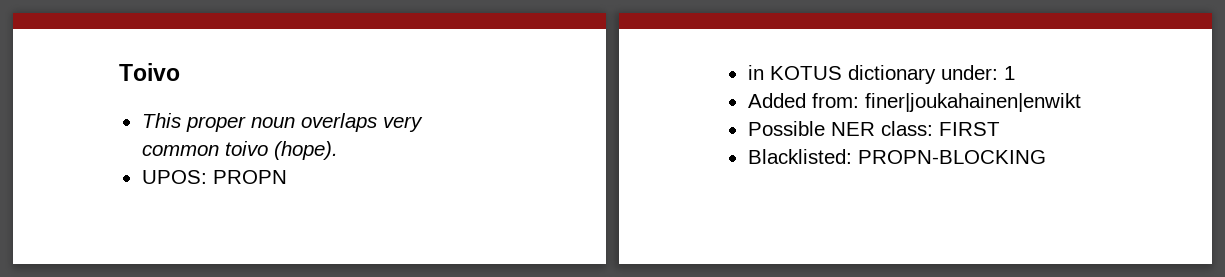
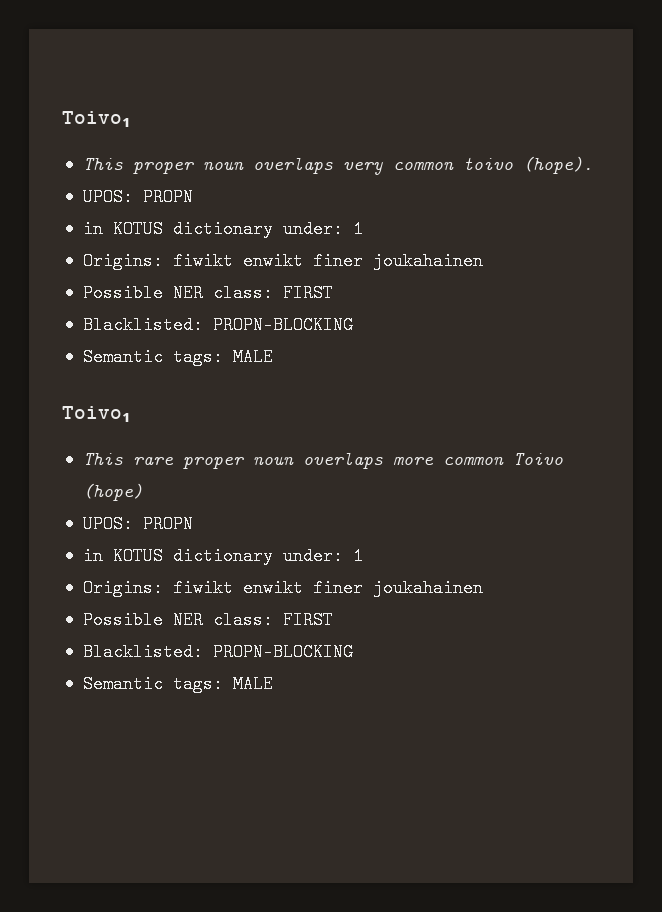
[119,63,180,81] Toivo -> [62,111,130,127] Toivo₁
[747,93,1081,112] [747,121,1000,136] [747,149,1046,164] Added from: finer|joukahainen|enwikt // Possible NER class: FIRST // Blacklisted: PROPN-BLOCKING -> [82,252,483,270] [82,284,333,302] [82,316,353,334] [82,348,273,366] [62,406,130,422] [82,452,563,469] [82,483,143,501] [82,515,193,533] [82,547,363,565] [82,579,483,597] [82,611,333,629] [82,643,353,661] [82,675,273,693] Origins: fiwikt enwikt finer joukahainen // Possible NER class: FIRST // Blacklisted: PROPN-BLOCKING // Semantic tags: MALE // Toivo₁ // This rare proper noun overlaps more common Toivo (hope) // UPOS: PROPN // in KOTUS dictionary under: 1 // Origins: fiwikt enwikt finer joukahainen // Possible NER class: FIRST // Blacklisted: PROPN-BLOCKING // Semantic tags: MALE

